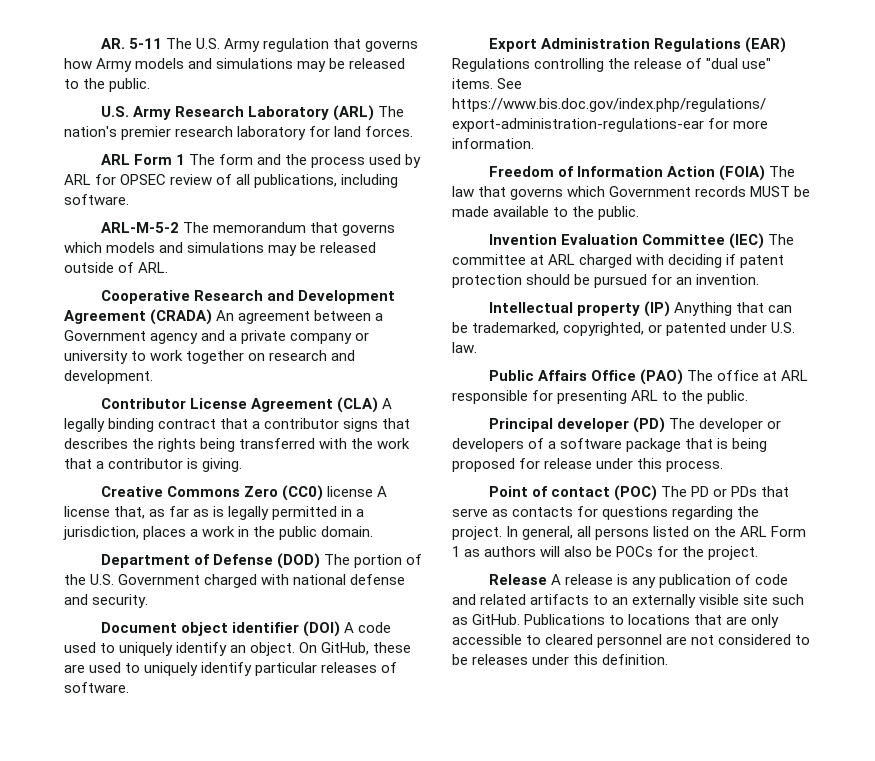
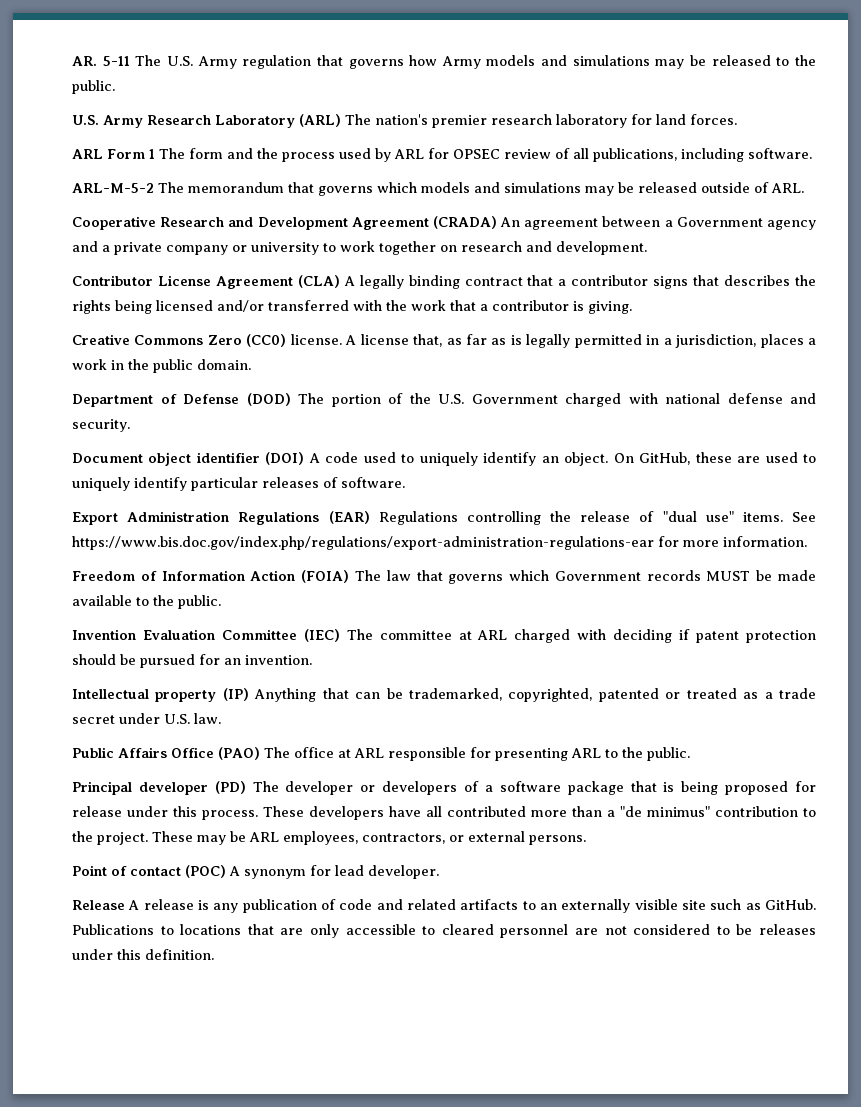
(236, 445) none -> [156,300,264,312] licensed and/or
[326,486,373,497] license -> [290,334,342,345] license.
[648,322,727,336] or patented -> [598,688,817,702] [72,715,115,724] patented or treated as a trade secret
[488,485,789,501] [452,506,760,520] [452,526,807,540] [452,546,759,560] // Point of contact (POC) The PD or PDs that serve as contacts for questions regarding the project. In general, all persons listed on the ARL Form 1 as authors will also be POCs for the project. -> [263,806,816,820] [72,831,586,845] [72,865,439,879] These developers have all contributed more than a "de minimus" contribution to the project. These may be ARL employees, contractors, or external persons. // Point of contact (POC) A synonym for lead developer.

